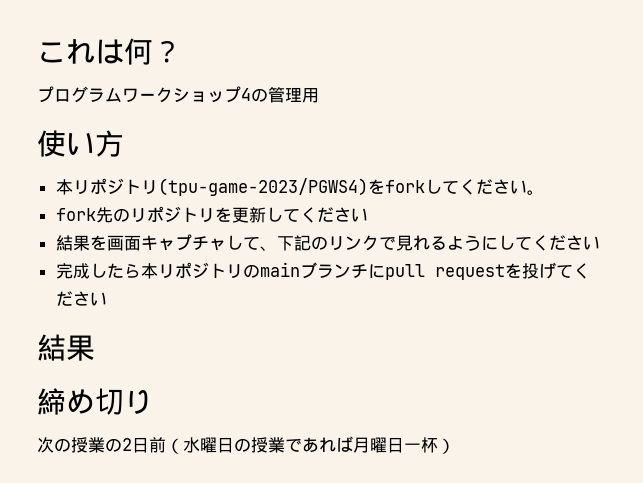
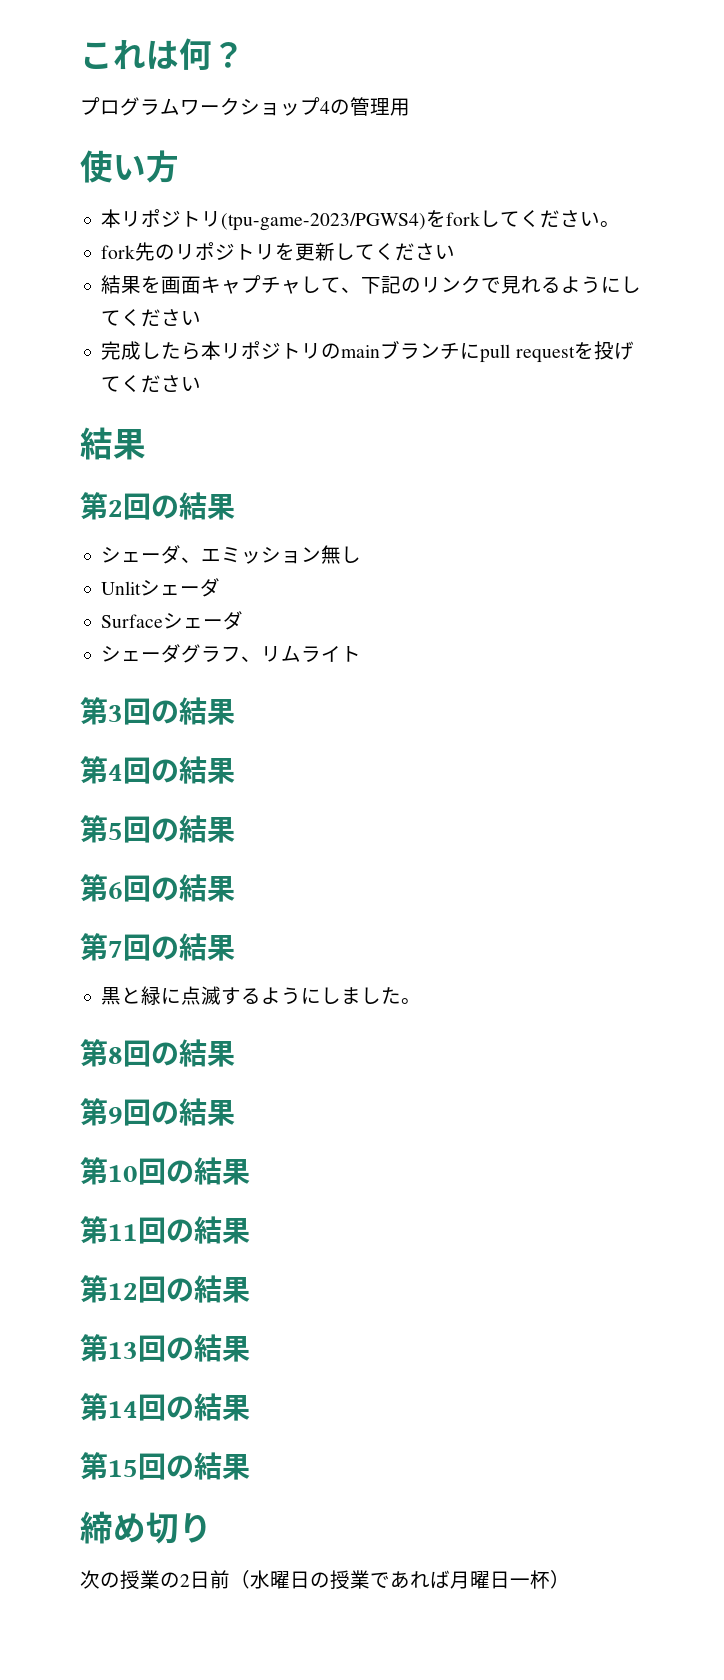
(95, 348) none -> [80,492,235,520] [101,545,362,564] [101,578,221,597] [101,611,244,630] [101,644,362,663] [80,697,235,725] [80,756,235,784] [80,815,235,843] [80,874,235,902] [80,933,235,961] [101,986,422,1005] [80,1039,235,1067] [80,1098,235,1126] [80,1157,250,1185] [80,1216,250,1244] [80,1275,250,1303] [80,1334,250,1362] [80,1393,250,1421] [80,1452,250,1480] // 第2回の結果 // シェーダ、エミッション無し // Unlitシェーダ // Surfaceシェーダ // シェーダグラフ、リムライト // 第3回の結果 // 第4回の結果 // 第5回の結果 // 第6回の結果 // 第7回の結果 // 黒と緑に点滅するようにしました。 // 第8回の結果 // 第9回の結果 // 第10回の結果 // 第11回の結果 // 第12回の結果 // 第13回の結果 // 第14回の結果 // 第15回の結果

